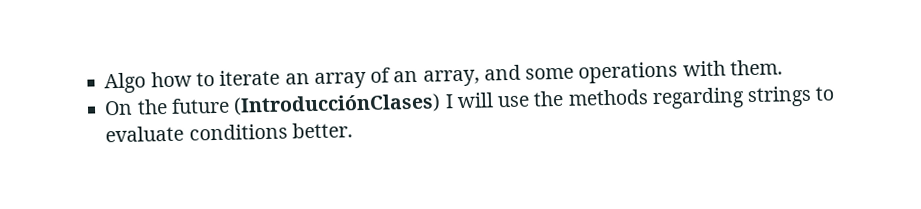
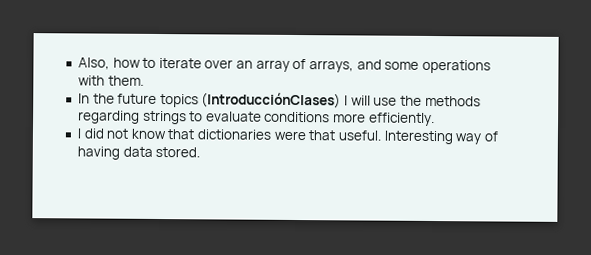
[104,72,147,94] Algo -> [77,57,110,70] Also,
(281, 77) none -> [204,59,234,69] over
[393,69,480,87] an array, -> [309,60,355,73] arrays,
[104,100,134,116] On -> [77,93,90,104] In
(230, 105) none -> [159,94,199,108] topics
[291,122,353,139] better. -> [333,112,435,127] [76,128,498,145] [76,146,201,160] more efficiently. // I did not know that dictionaries were that useful. Interesting way of having data stored.

